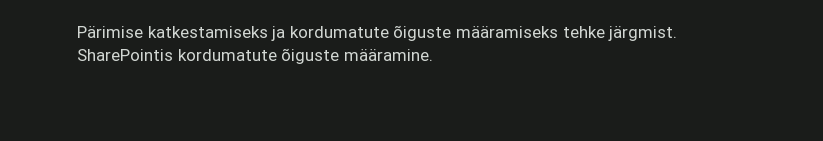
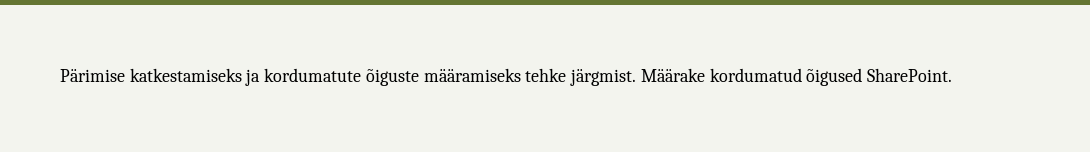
[77,48,433,64] SharePointis kordumatute õiguste määramine. -> [640,68,952,86] Määrake kordumatud õigused SharePoint.

